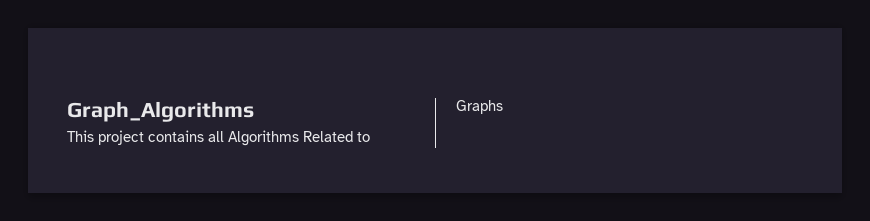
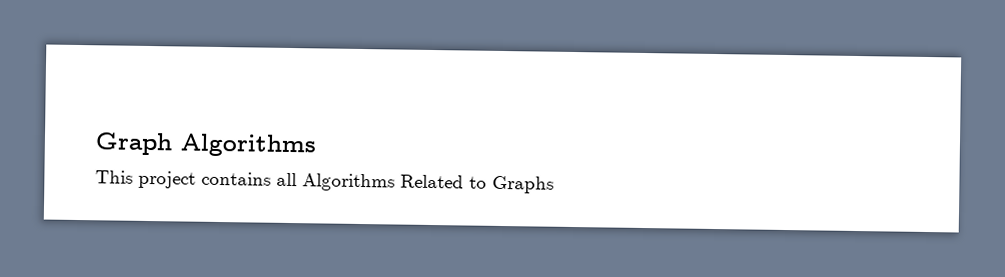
[67,101,254,122] Graph_Algorithms -> [95,132,317,158] Graph Algorithms

